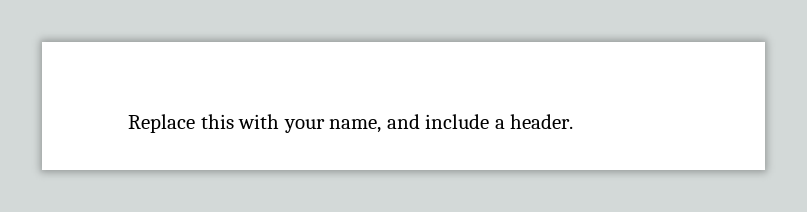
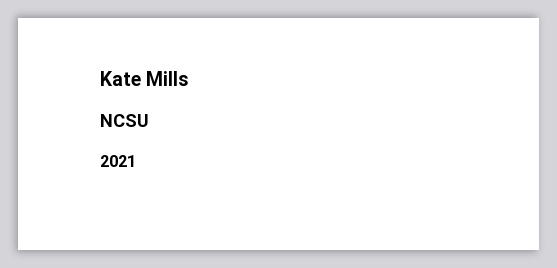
[128,114,574,133] Replace this with your name, and include a header. -> [100,71,189,86] [100,114,149,127] [100,155,136,167] Kate Mills // NCSU // 2021

